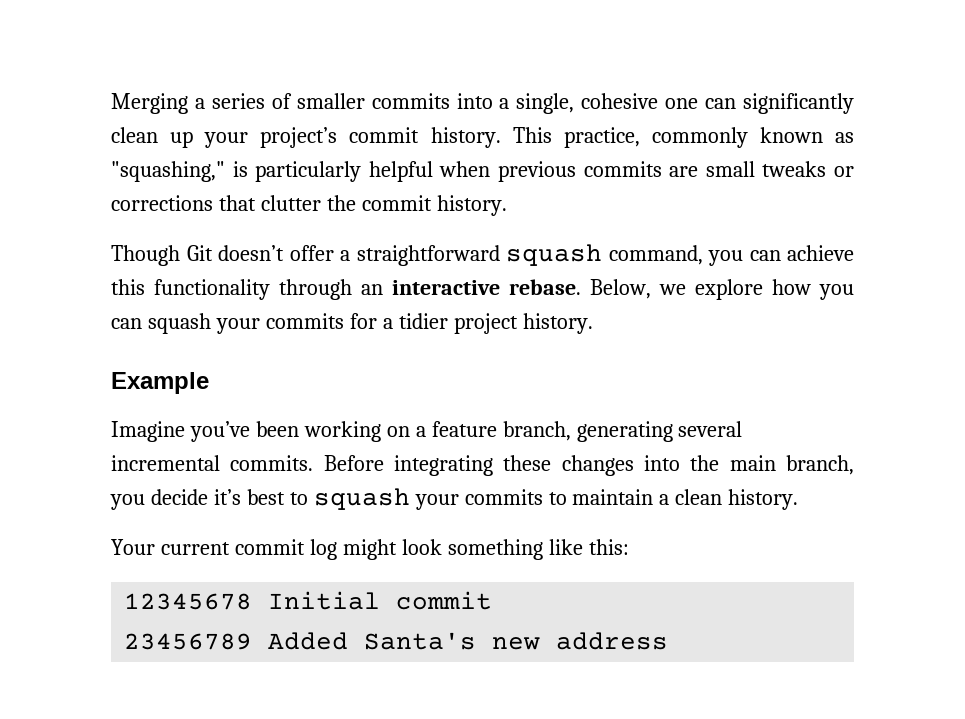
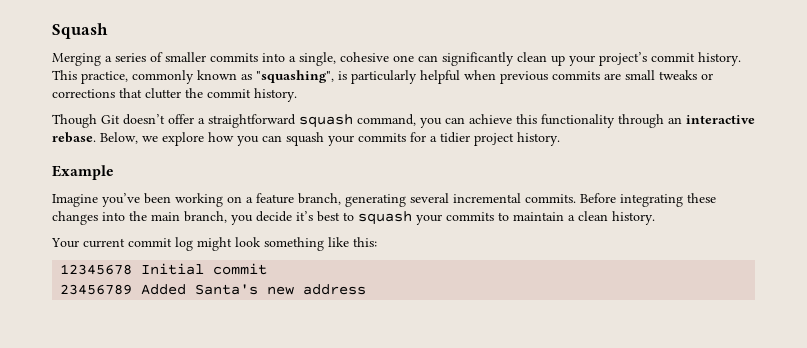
(111, 103) none -> [52,23,108,39] Squash //
[111,161,225,182] "squashing," -> [256,70,334,83] "squashing",

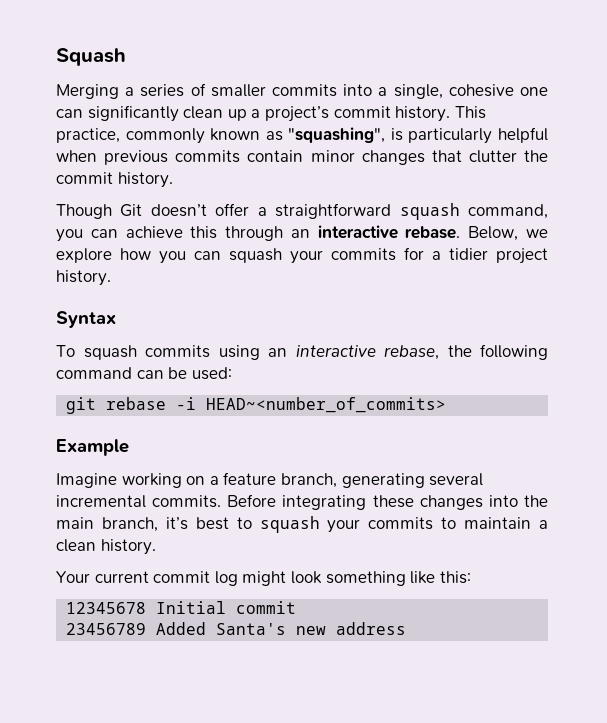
[569,55,595,66] your -> [251,109,261,118] a
[604,70,713,80] [52,89,115,98] are small tweaks or corrections -> [247,150,425,165] contain minor changes
[541,114,615,128] functionality -> (218, 232) none
(560, 139) none -> [56,311,116,328] [56,344,548,360] [56,367,232,380] [66,397,447,414] // Syntax // To squash commits using an interactive rebase, the following command can be used: // git rebase -i HEAD~<number_of_commits>
[102,193,171,207] you’ve been -> (117, 480) none
[231,211,292,225] you decide -> (158, 524) none

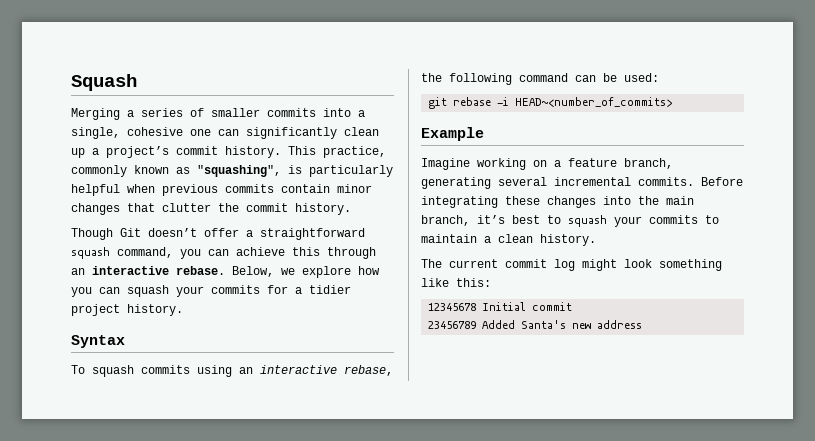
[56,571,90,583] Your -> [421,259,442,268] The

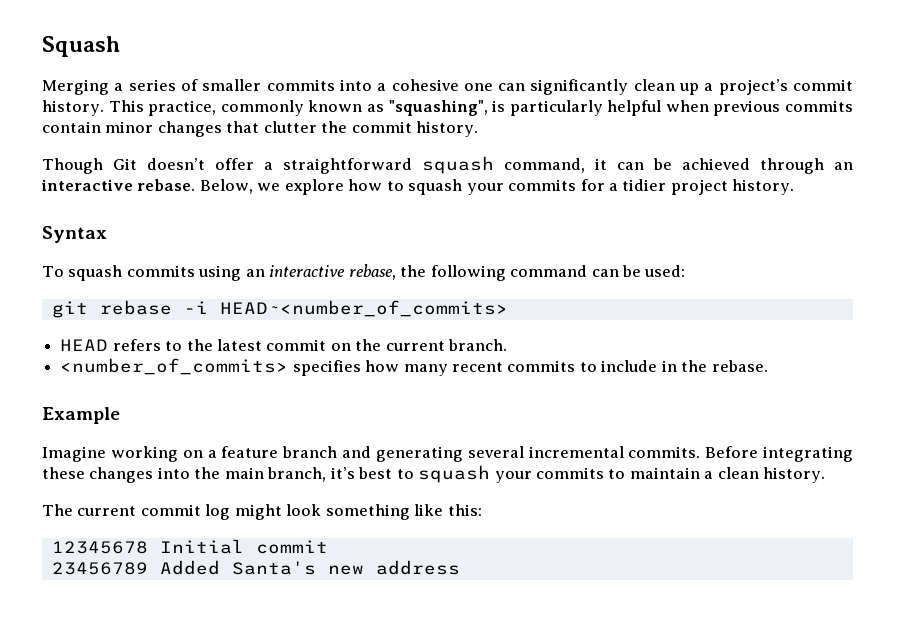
[71,127,120,139] single, -> (387, 87) none
[180,247,320,259] you can achieve this -> [595,158,750,170] it can be achieved
[71,287,120,297] you can -> [386,181,404,191] to
(673, 102) none -> [60,339,508,351] [60,358,768,376] // HEAD refers to the latest commit on the current branch. // <number_of_commits> specifies how many recent commits to include in the rebase.
[624,158,673,169] branch, -> [282,446,371,458] branch and

